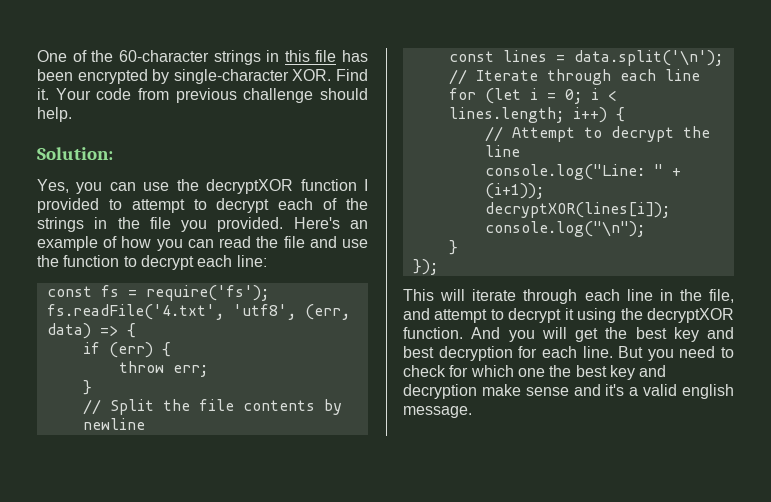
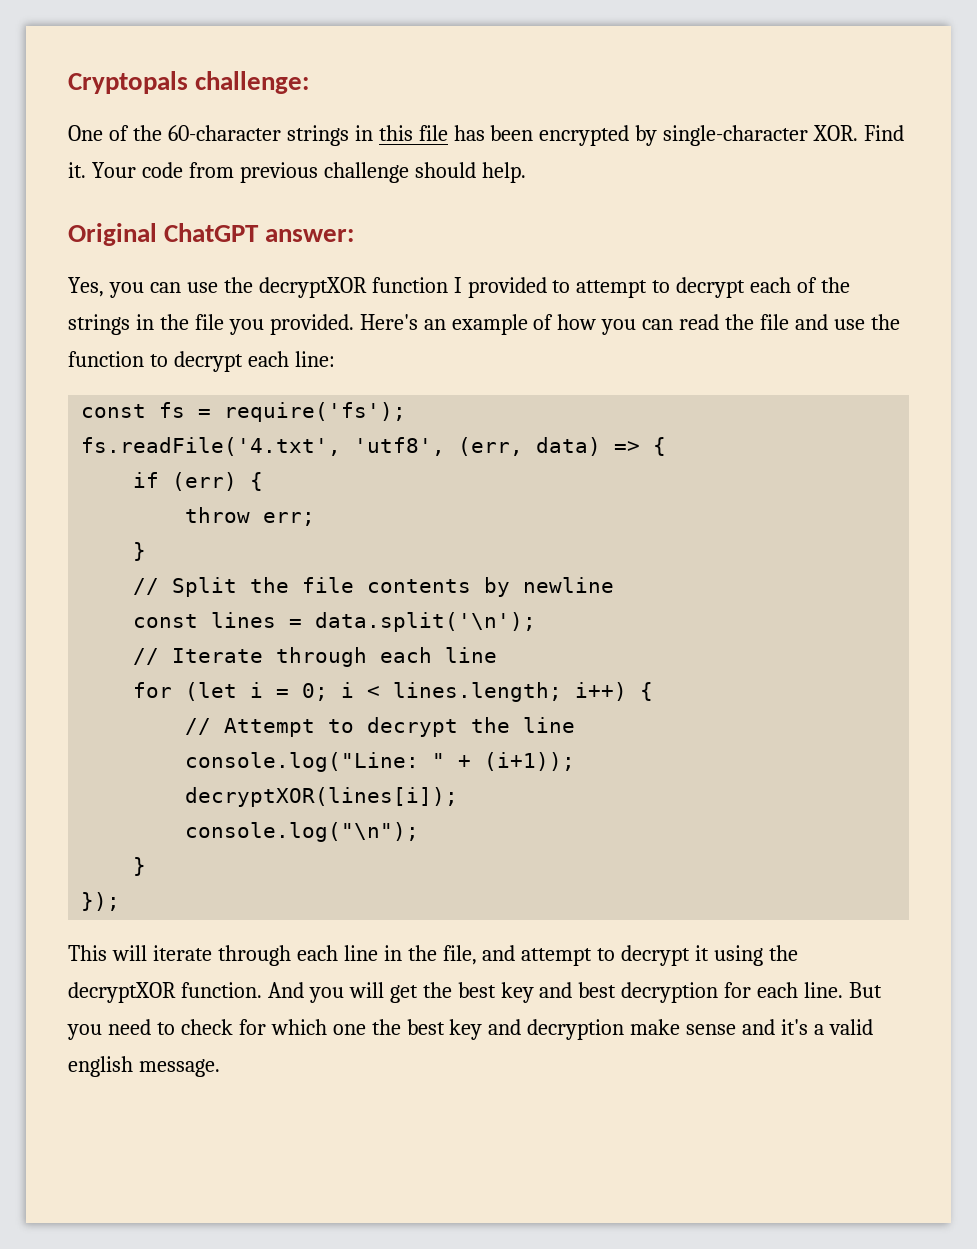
(37, 56) none -> [68,71,310,94] Cryptopals challenge: //
[37,147,113,160] Solution: -> [68,223,355,246] Original ChatGPT answer:

